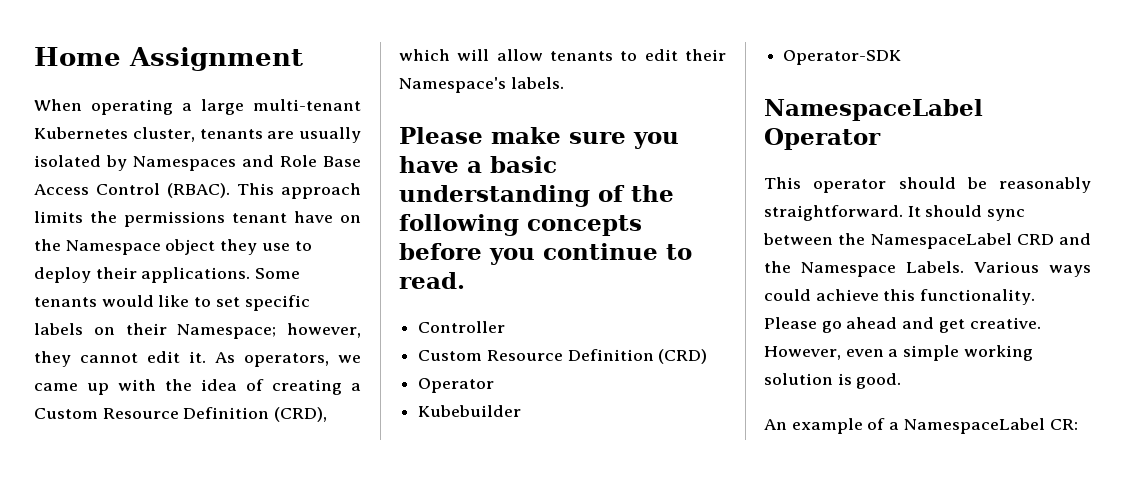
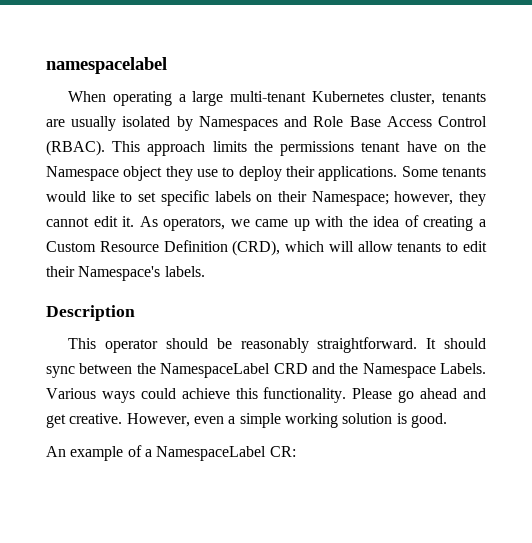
[34,47,303,71] Home Assignment -> [46,57,167,74] namespacelabel
[399,127,679,149] [399,156,557,173] [399,185,674,207] [399,214,642,236] [399,243,692,265] [399,272,465,289] [418,321,506,333] [418,349,708,364] [418,378,495,393] [418,405,522,417] [783,50,902,65] [764,99,983,121] [764,128,881,150] Please make sure you have a basic understanding of the following concepts before you continue to read. // Controller // Custom Resource Definition (CRD) // Operator // Kubebuilder // Operator-SDK // NamespaceLabel Operator -> [46,305,135,321] Description

